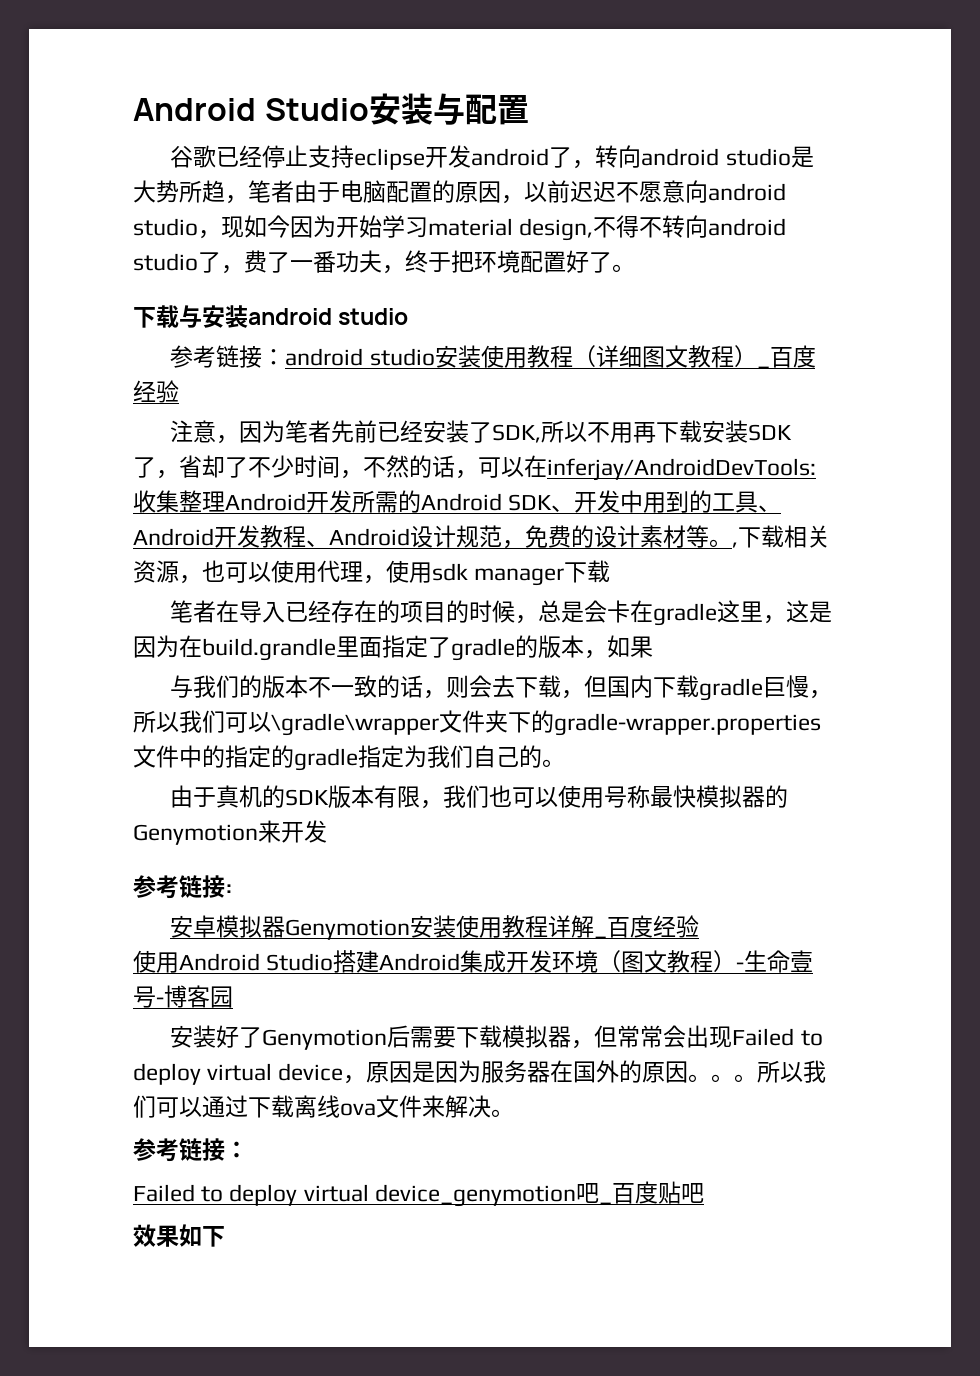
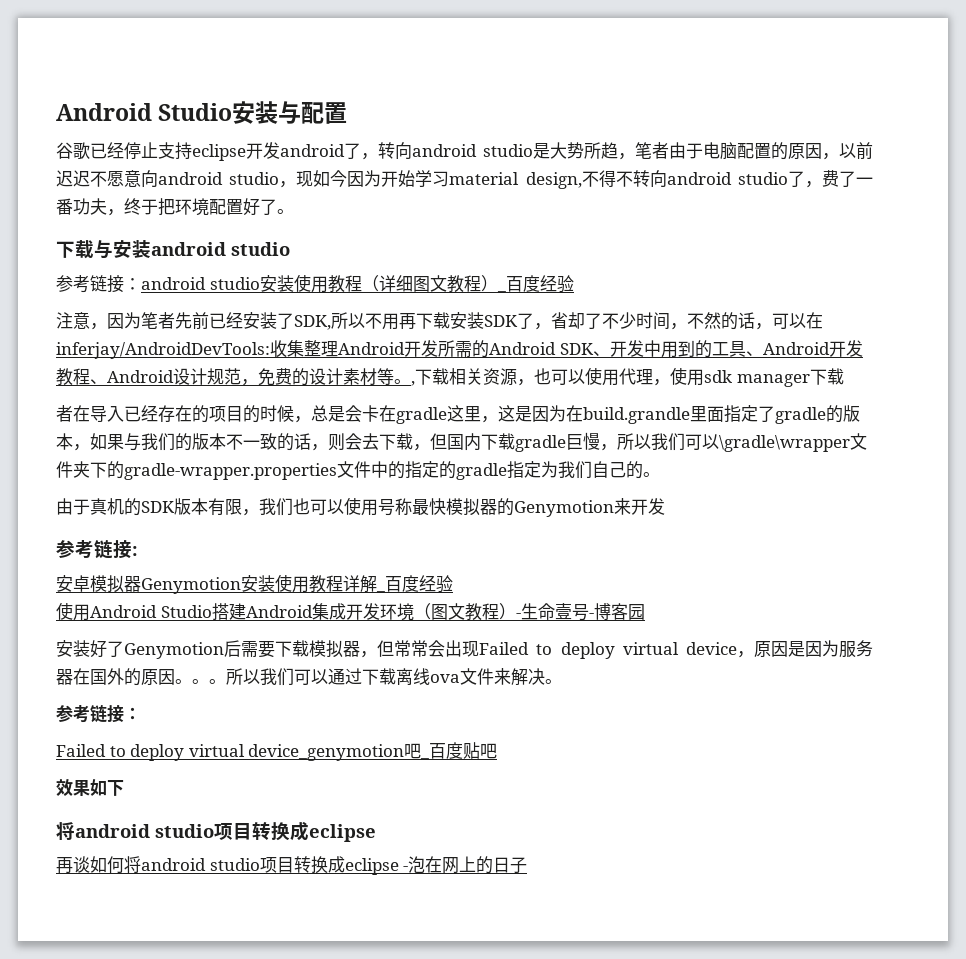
[170,600,194,623] 笔 -> (844, 376) none
(653, 647) // -> (124, 442) none
(225, 1236) none -> [56,821,376,842] [56,856,528,875] // 将android studio项目转换成eclipse // 再谈如何将android studio项目转换成eclipse -泡在网上的日子

